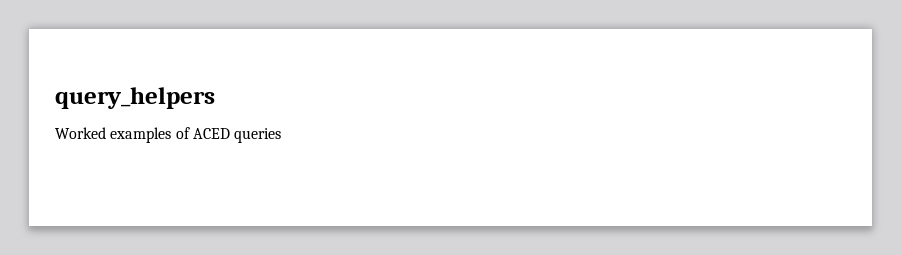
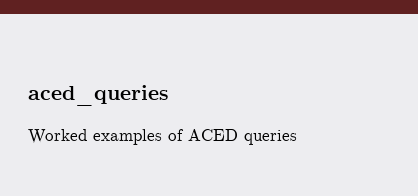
[55,87,215,109] query_helpers -> [28,85,169,106] aced_queries

